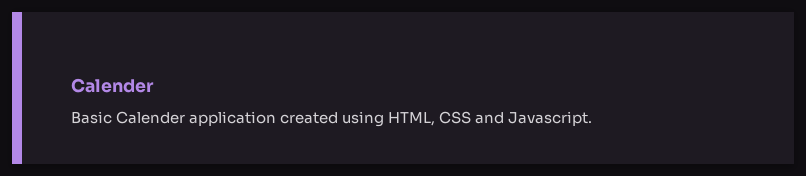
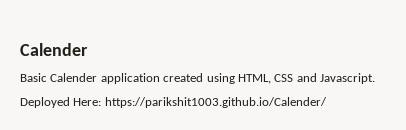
(593, 118) none -> [20,97,327,108] // Deployed Here: https://parikshit1003.github.io/Calender/

